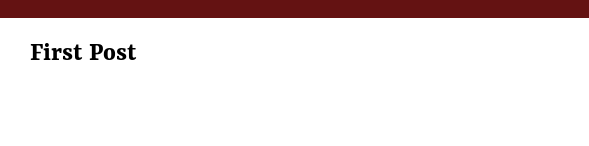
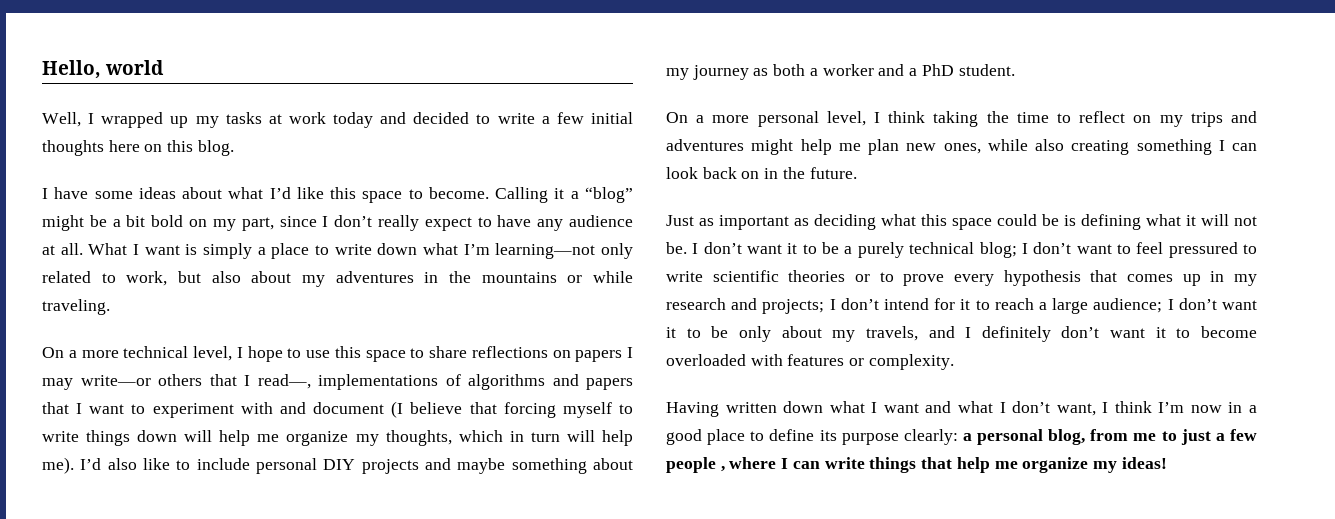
[30,43,138,60] First Post -> [42,60,165,79] [42,112,633,128] [42,140,234,156] [42,187,633,203] [42,215,633,231] [42,243,634,259] [42,271,633,287] [42,299,110,315] [42,346,633,362] [42,374,633,390] [42,401,633,418] [42,430,634,446] [42,457,633,474] [666,64,1015,80] [666,111,1257,127] [666,139,1257,155] [666,167,857,179] [666,214,1257,230] [666,242,1257,258] [666,270,1257,286] [666,298,1257,314] [666,326,1257,342] [666,354,954,370] [666,401,1257,417] [666,429,1257,445] [666,457,1167,473] Hello, world // Well, I wrapped up my tasks at work today and decided to write a few initial thoughts here on this blog. // I have some ideas about what I’d like this space to become. Calling it a “blog” might be a bit bold on my part, since I don’t really expect to have any audience at all. What I want is simply a place to write down what I’m learning—not only related to work, but also about my adventures in the mountains or while traveling. // On a more technical level, I hope to use this space to share reflections on papers I may write—or others that I read—, implementations of algorithms and papers that I want to experiment with and document (I believe that forcing myself to write things down will help me organize my thoughts, which in turn will help me). I’d also like to include personal DIY projects and maybe something about my journey as both a worker and a PhD student. // On a more personal level, I think taking the time to reflect on my trips and adventures might help me plan new ones, while also creating something I can look back on in the future. // Just as important as deciding what this space could be is defining what it will not be. I don’t want it to be a purely technical blog; I don’t want to feel pressured to write scientific theories or to prove every hypothesis that comes up in my research and projects; I don’t intend for it to reach a large audience; I don’t want it to be only about my travels, and I definitely don’t want it to become overloaded with features or complexity. // Having written down what I want and what I don’t want, I think I’m now in a good place to define its purpose clearly: a personal blog, from me to just a few people , where I can write things that help me organize my ideas!

